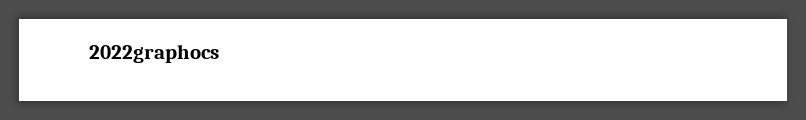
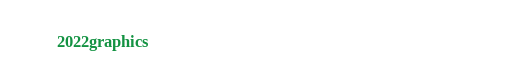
[89,44,219,63] 2022graphocs -> [57,35,149,51] 2022graphics

